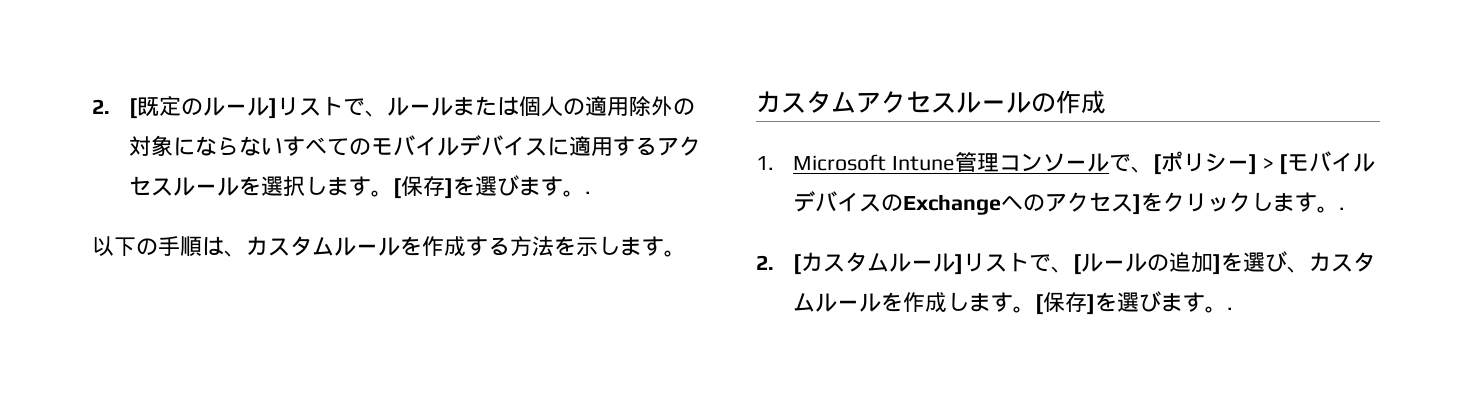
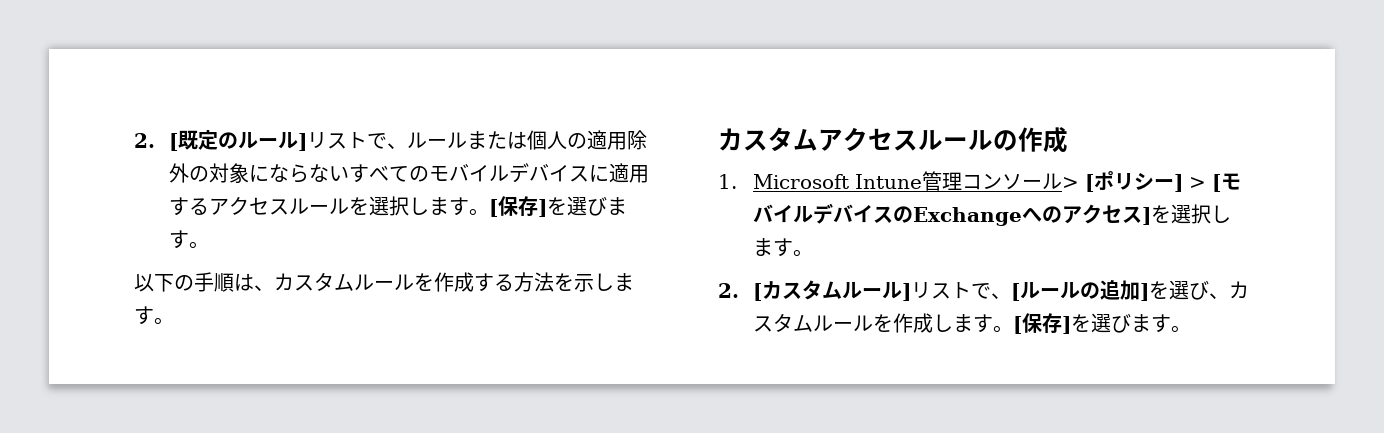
[584,191,591,194] . -> (209, 245) none
[1108,154,1153,173] で、 -> [1061,177,1079,189] >
[1162,192,1345,213] クリックします。. -> [1170,204,1231,224] [752,238,813,257] 選択します。
[1226,307,1233,310] . -> (1191, 329) none

